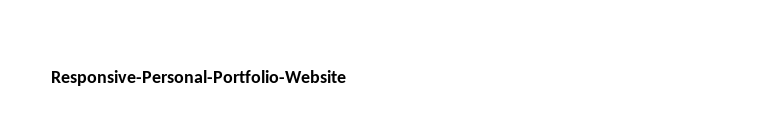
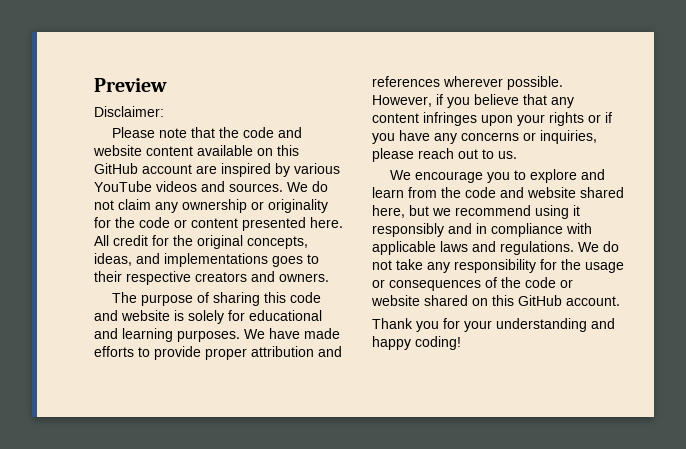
[51,70,346,86] Responsive-Personal-Portfolio-Website -> [94,78,167,92] [94,106,164,117] [112,127,303,138] [93,145,299,156] [94,163,340,177] [94,181,328,192] [94,199,328,213] [94,217,343,231] [94,235,308,249] [94,253,319,267] [94,271,329,285] [112,292,322,306] [94,310,322,324] [94,328,340,342] [94,346,342,360] [372,76,563,90] [372,94,574,108] [372,112,612,126] [372,130,597,144] [372,148,517,162] [390,169,606,183] [372,187,624,198] [372,205,580,219] [372,223,592,237] [372,241,619,255] [372,259,624,273] [372,277,573,291] [371,295,620,306] [372,318,615,332] [372,336,461,350] Preview // Disclaimer: // Please note that the code and website content available on this GitHub account are inspired by various YouTube videos and sources. We do not claim any ownership or originality for the code or content presented here. All credit for the original concepts, ideas, and implementations goes to their respective creators and owners. // The purpose of sharing this code and website is solely for educational and learning purposes. We have made efforts to provide proper attribution and references wherever possible. However, if you believe that any content infringes upon your rights or if you have any concerns or inquiries, please reach out to us. // We encourage you to explore and learn from the code and website shared here, but we recommend using it responsibly and in compliance with applicable laws and regulations. We do not take any responsibility for the usage or consequences of the code or website shared on this GitHub account. // Thank you for your understanding and happy coding!

